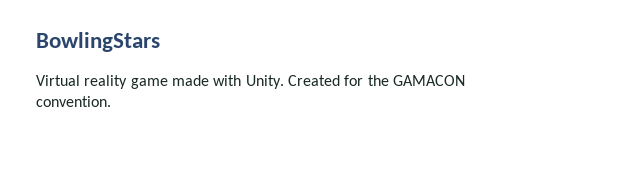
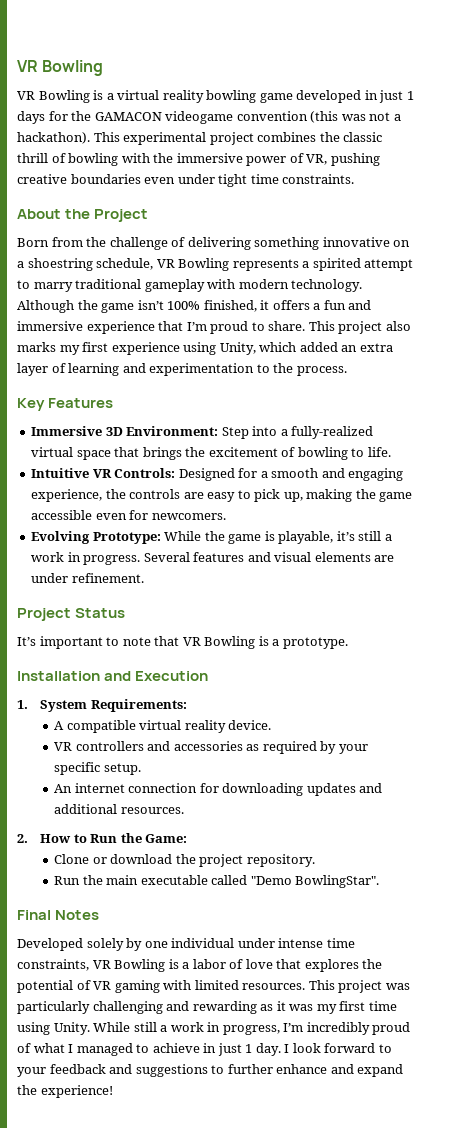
[36,32,160,52] [36,75,465,89] [36,96,111,107] BowlingStars // Virtual reality game made with Unity. Created for the GAMACON convention. -> [17,60,104,76] [17,90,414,103] [17,111,401,124] [17,132,383,145] [17,153,380,166] [17,174,355,187] [17,209,149,222] [17,237,411,250] [17,258,414,271] [17,279,363,292] [17,300,372,313] [17,321,411,334] [17,342,393,355] [17,363,347,376] [17,398,114,411] [31,426,374,439] [31,447,391,460] [31,468,404,481] [31,489,413,502] [31,510,226,520] [31,531,392,544] [31,552,395,565] [31,573,144,583] [17,608,126,621] [17,636,348,649] [17,671,209,681] [17,699,187,712] [54,720,272,733] [54,741,368,754] [54,762,141,775] [54,783,383,796] [54,804,184,814] [17,833,188,843] [54,854,315,867] [54,875,380,888] [17,910,100,920] [17,938,355,951] [17,959,383,972] [17,980,410,993] [17,1001,397,1014] [17,1022,411,1035] [17,1043,392,1056] [17,1064,404,1077] [17,1085,113,1098] VR Bowling // VR Bowling is a virtual reality bowling game developed in just 1 days for the GAMACON videogame convention (this was not a hackathon). This experimental project combines the classic thrill of bowling with the immersive power of VR, pushing creative boundaries even under tight time constraints. // About the Project // Born from the challenge of delivering something innovative on a shoestring schedule, VR Bowling represents a spirited attempt to marry traditional gameplay with modern technology. Although the game isn’t 100% finished, it offers a fun and immersive experience that I’m proud to share. This project also marks my first experience using Unity, which added an extra layer of learning and experimentation to the process. // Key Features // Immersive 3D Environment: Step into a fully-realized virtual space that brings the excitement of bowling to life. // Intuitive VR Controls: Designed for a smooth and engaging experience, the controls are easy to pick up, making the game accessible even for newcomers. // Evolving Prototype: While the game is playable, it’s still a work in progress. Several features and visual elements are under refinement. // Project Status // It’s important to note that VR Bowling is a prototype. // Installation and Execution // 1. System Requirements: // A compatible virtual reality device. // VR controllers and accessories as required by your specific setup. // An internet connection for downloading updates and additional resources. // 2. How to Run the Game: // Clone or download the project repository. // Run the main executable called "Demo BowlingStar". // Final Notes // Developed solely by one individual under intense time constraints, VR Bowling is a labor of love that explores the potential of VR gaming with limited resources. This project was particularly challenging and rewarding as it was my first time using Unity. While still a work in progress, I’m incredibly proud of what I managed to achieve in just 1 day. I look forward to your feedback and suggestions to further enhance and expand the experience!

